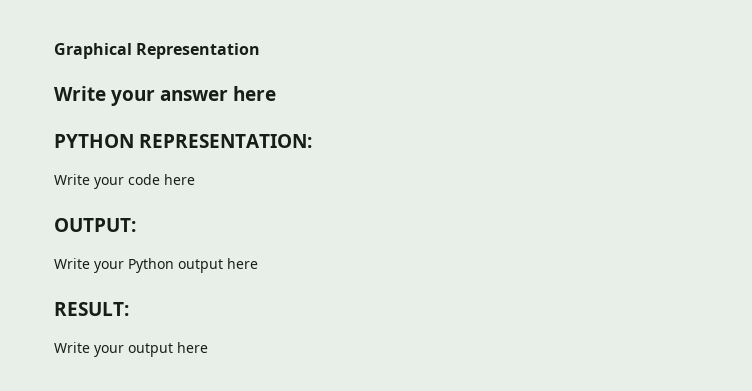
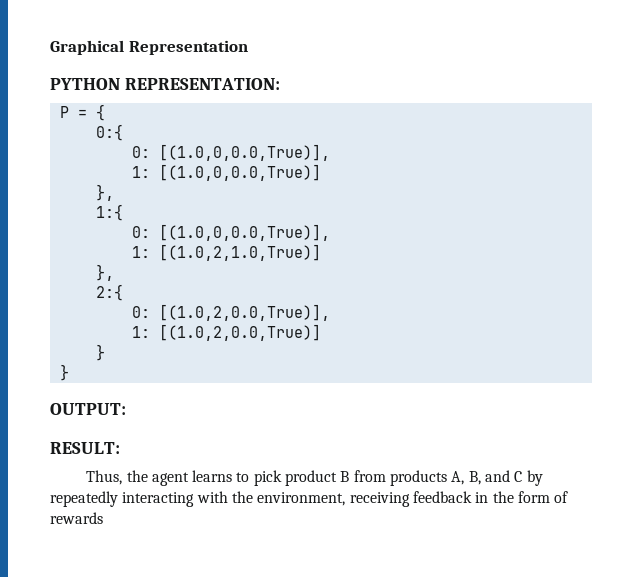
[54,86,277,106] [54,134,313,148] [54,174,195,189] [54,218,136,232] [54,258,258,273] [54,302,129,316] [54,342,208,357] Write your answer here // PYTHON REPRESENTATION: // Write your code here // OUTPUT: // Write your Python output here // RESULT: // Write your output here -> [50,78,280,90] [59,104,105,121] [95,124,123,141] [131,144,330,161] [131,164,321,181] [95,184,114,201] [95,204,123,221] [131,224,330,241] [131,244,321,261] [95,264,114,281] [95,284,123,301] [131,304,330,321] [131,324,321,341] [95,344,105,361] [59,364,69,381] [50,403,126,415] [50,442,120,454] [86,470,543,486] [50,491,569,507] [50,512,103,524] PYTHON REPRESENTATION: // P = { // 0:{ // 0: [(1.0,0,0.0,True)], // 1: [(1.0,0,0.0,True)] // }, // 1:{ // 0: [(1.0,0,0.0,True)], // 1: [(1.0,2,1.0,True)] // }, // 2:{ // 0: [(1.0,2,0.0,True)], // 1: [(1.0,2,0.0,True)] // } // } // OUTPUT: // RESULT: // Thus, the agent learns to pick product B from products A, B, and C by repeatedly interacting with the environment, receiving feedback in the form of rewards

